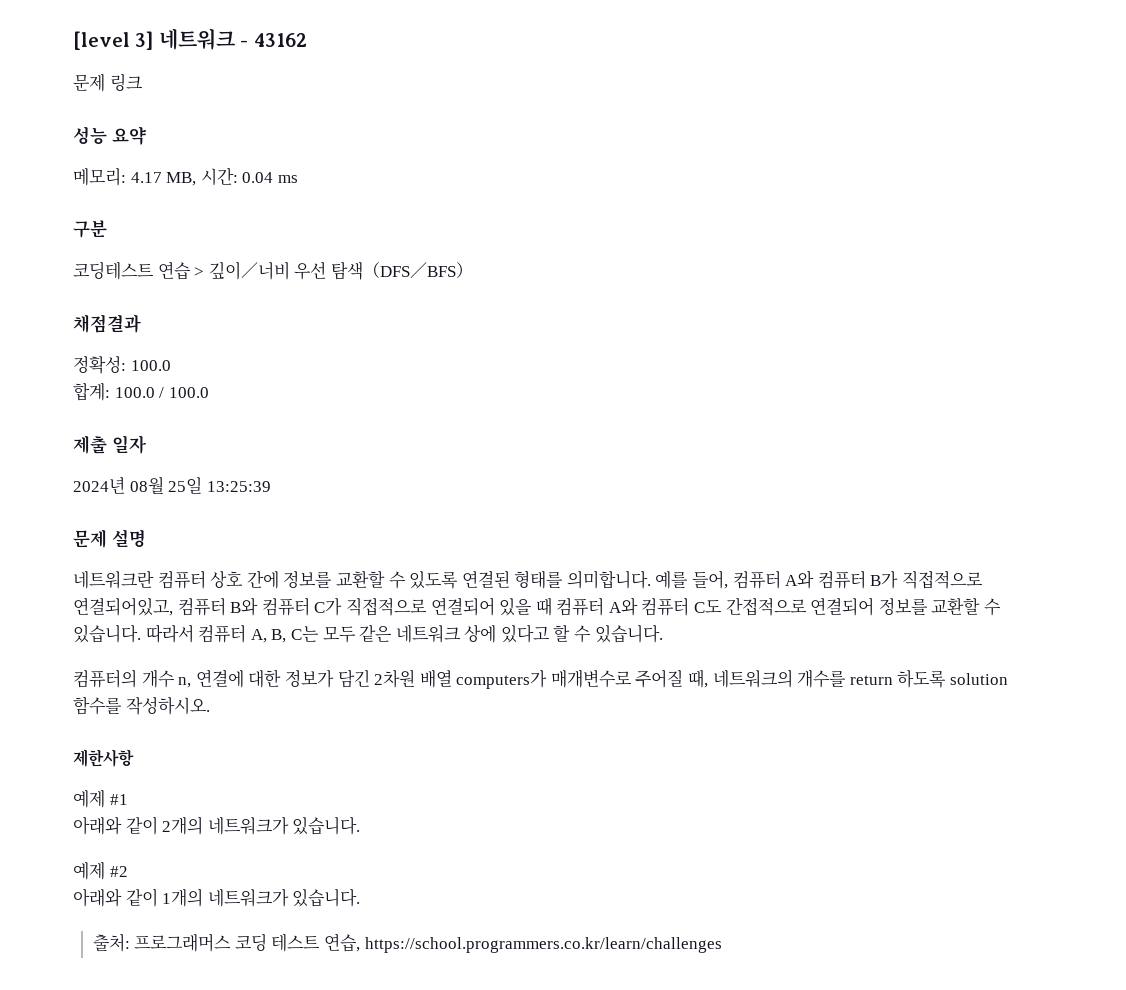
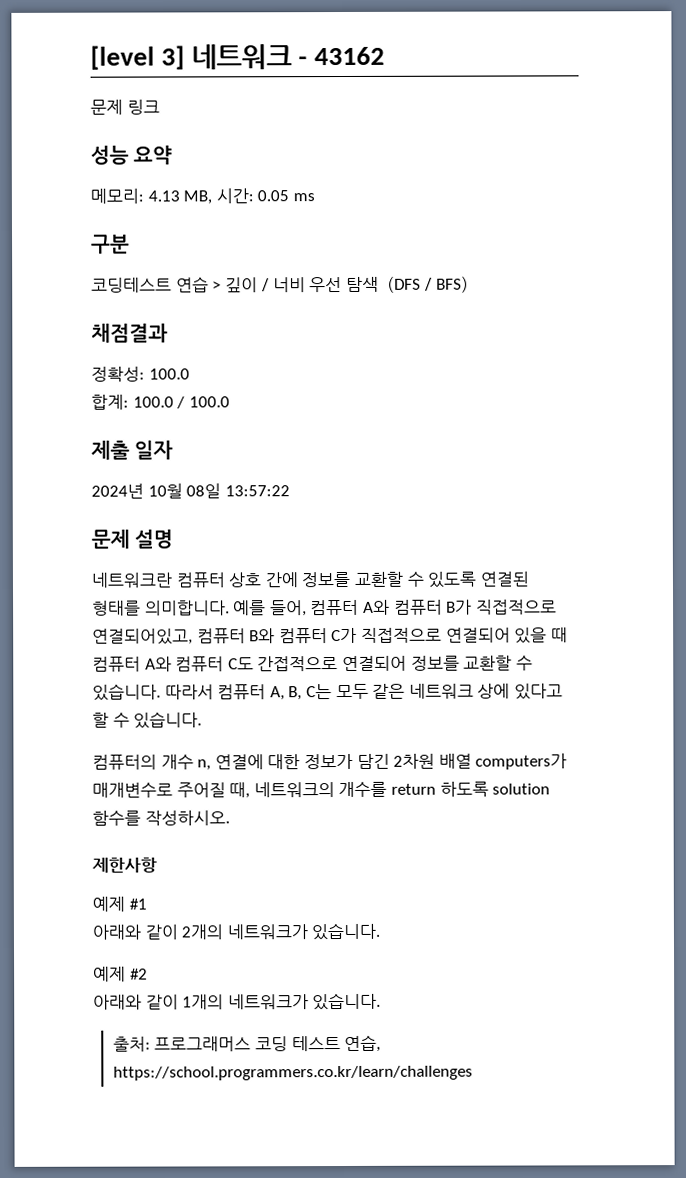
[130,172,162,183] 4.17 -> [147,190,180,202] 4.13
[242,172,274,183] 0.04 -> [257,190,290,202] 0.05
[129,477,271,494] 08월 25일 13:25:39 -> [147,483,290,499] 10월 08일 13:57:22

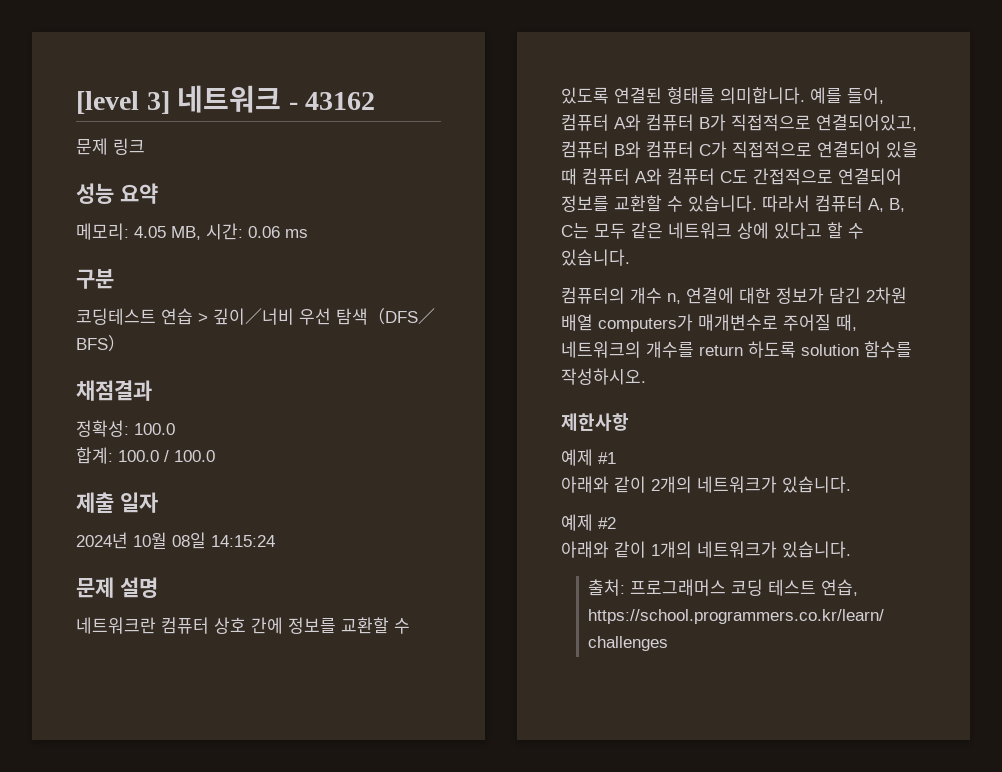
[147,190,180,202] 4.13 -> [134,226,166,238] 4.05
[257,190,290,202] 0.05 -> [248,226,280,238] 0.06
[224,485,290,497] 13:57:22 -> [211,535,275,547] 14:15:24

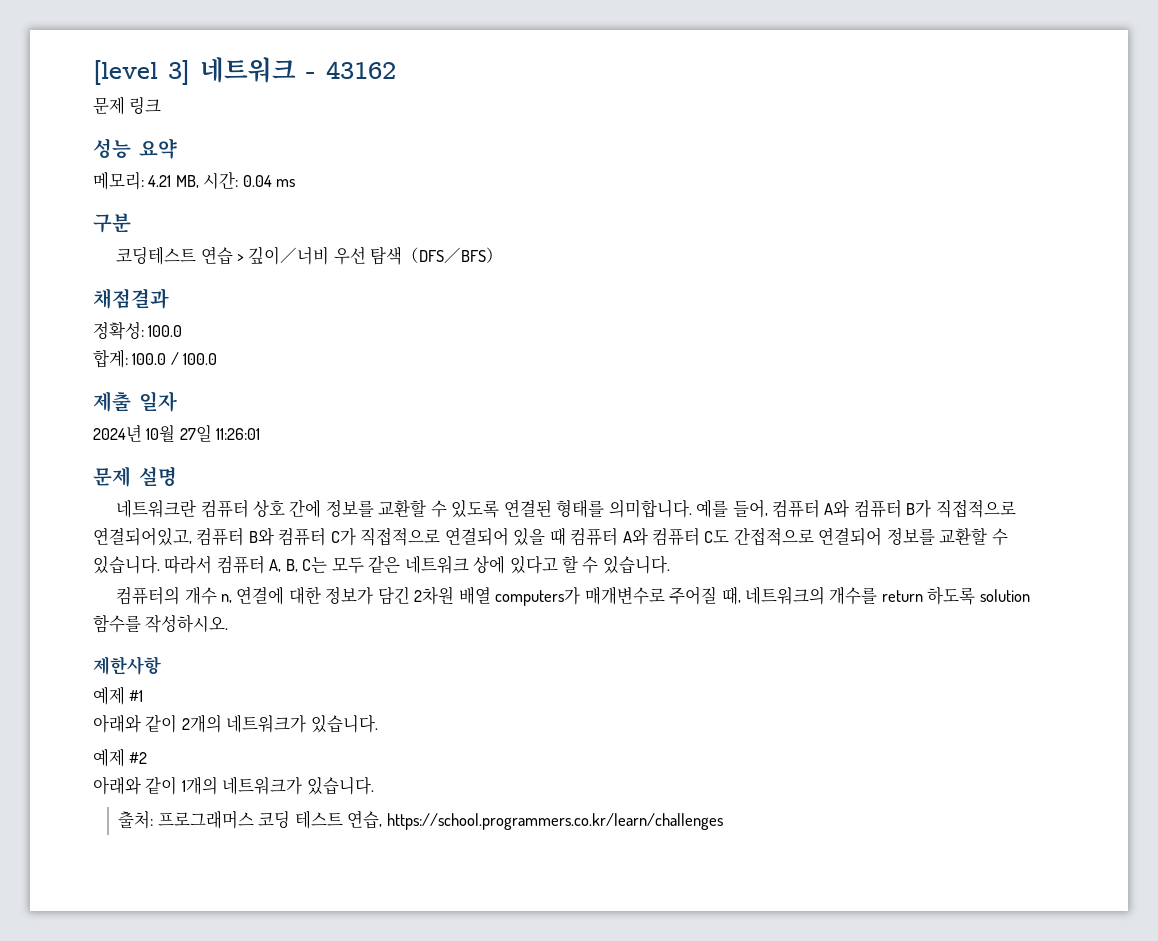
[134,226,166,238] 4.05 -> [148,175,172,187] 4.21
[248,226,280,238] 0.06 -> [242,175,272,187] 0.04
[172,532,275,549] 08일 14:15:24 -> [179,425,261,442] 27일 11:26:01

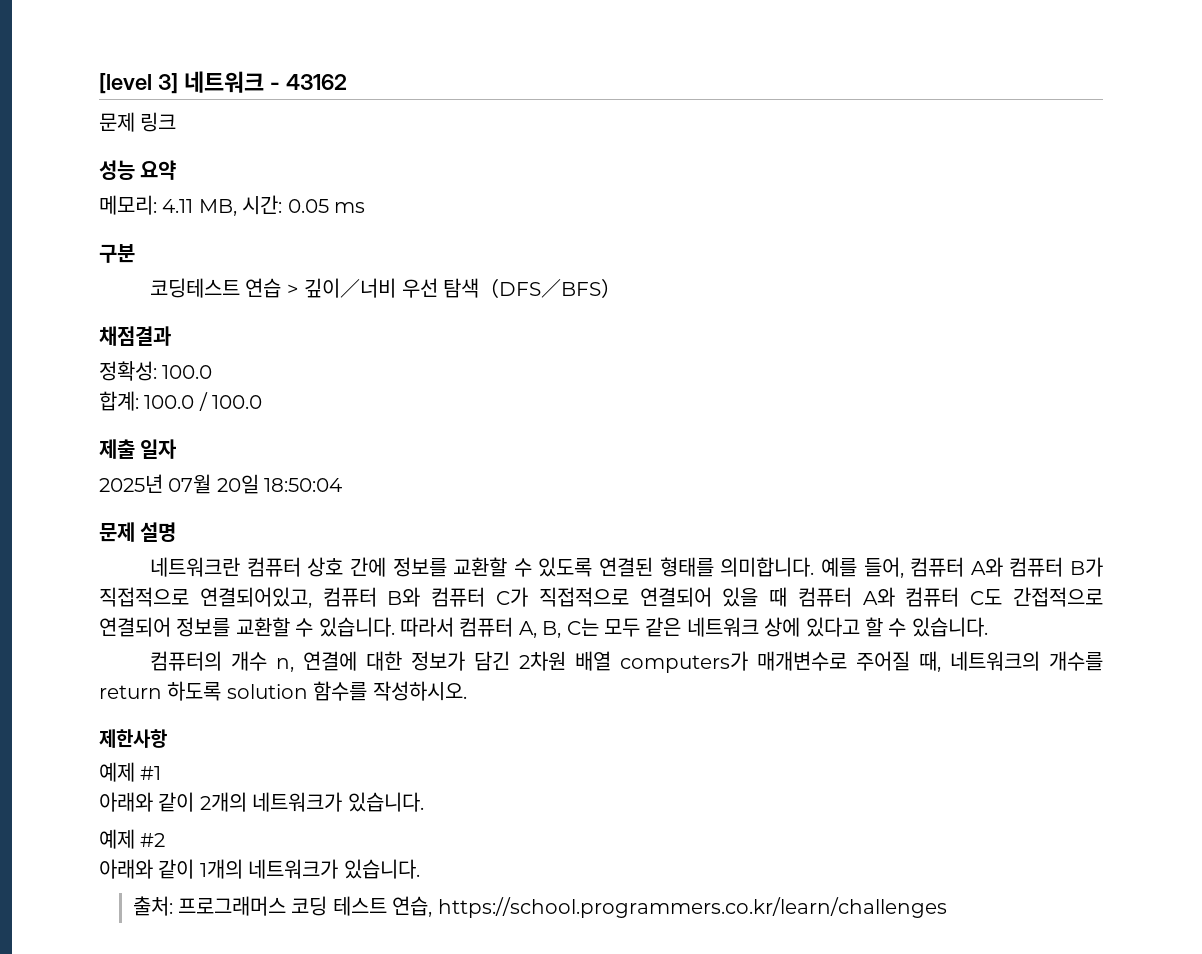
[148,175,172,187] 4.21 -> [162,199,194,213] 4.11
[242,175,272,187] 0.04 -> [287,199,329,213] 0.05
[93,425,261,442] 2024년 10월 27일 11:26:01 -> [99,474,343,494] 2025년 07월 20일 18:50:04

